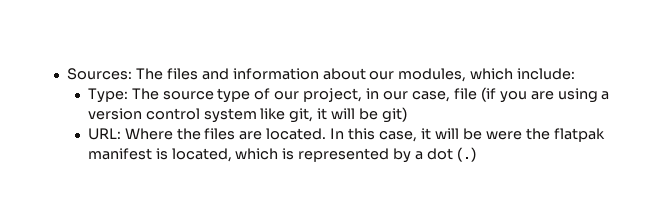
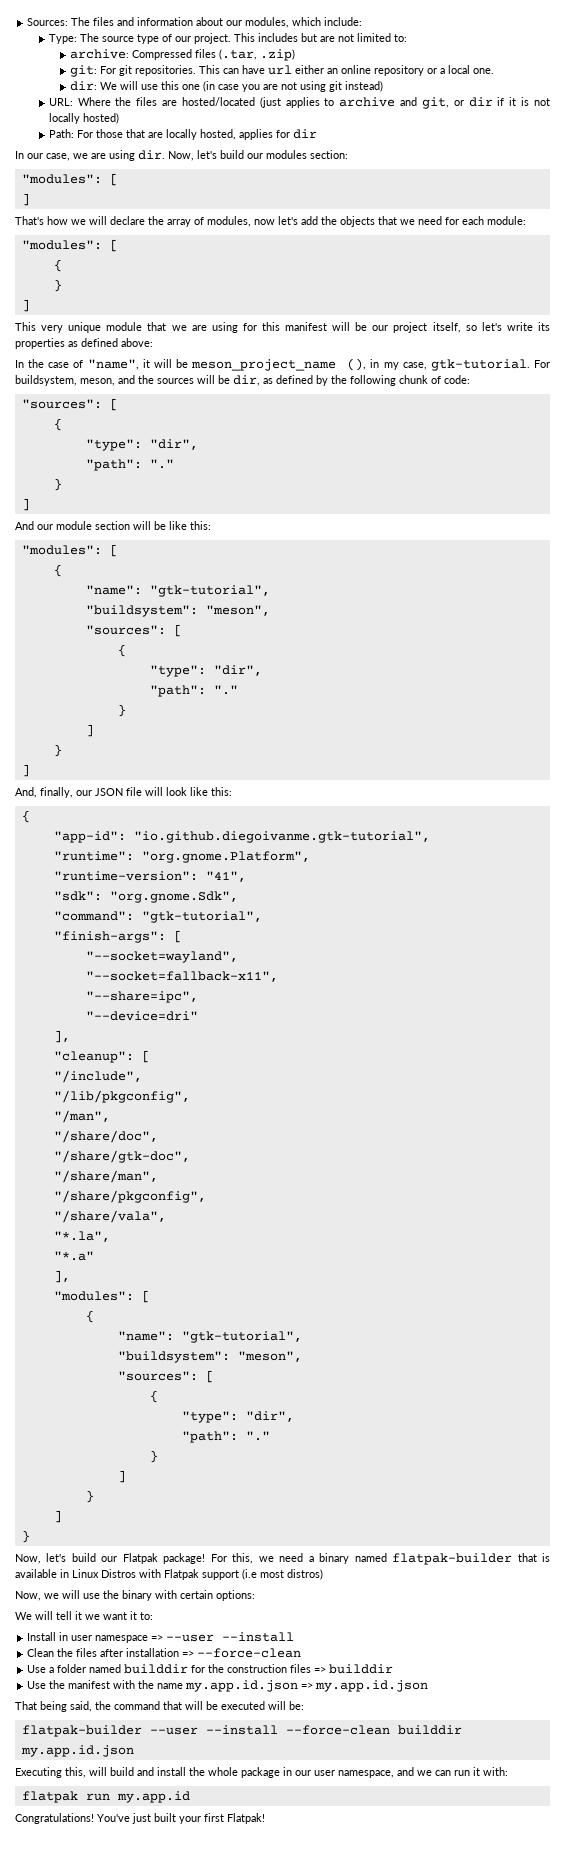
[303,87,610,103] [87,107,408,123] project, in our case, file (if you are using a version control system like git, it will be git) -> [193,33,407,44] [70,49,296,61] [70,65,495,77] [70,81,384,92] project. This includes but are not limited to: // archive: Compressed files (.tar, .zip) // git: For git repositories. This can have url either an online repository or a local one. // dir: We will use this one (in case you are not using git instead)
[266,128,605,142] [87,146,476,163] located. In this case, it will be were the flatpak manifest is located, which is represented by a dot (.) -> [181,97,550,109] [48,113,119,124] [48,129,317,140] [15,150,348,161] [21,173,118,186] [21,193,30,206] [15,216,526,227] [21,239,118,252] [53,259,62,272] [53,279,62,292] [21,299,30,312] [15,322,550,333] [15,338,153,349] [15,358,551,371] [15,375,470,386] [21,398,118,411] [53,418,62,431] [85,439,198,451] [85,459,174,471] [53,478,62,491] [21,498,30,511] [15,521,211,530] [21,544,118,557] [53,564,62,577] [85,585,270,597] [85,605,270,617] [85,624,182,637] [117,644,126,657] [149,665,262,677] [149,685,238,697] [117,704,126,717] [85,724,94,737] [53,744,62,757] [21,764,30,777] [15,787,232,798] [21,810,30,823] [53,831,430,843] [53,851,310,863] [53,871,246,882] [53,891,238,903] [53,911,262,923] [53,930,182,943] [85,951,238,963] [85,971,278,982] [85,991,198,1003] [85,1011,198,1021] [53,1030,70,1043] [53,1050,150,1063] [53,1070,142,1083] [53,1090,190,1103] [53,1110,110,1123] [53,1130,158,1143] [53,1150,190,1163] [53,1170,158,1183] [53,1190,206,1203] [53,1210,166,1223] [53,1231,110,1242] [53,1251,94,1261] [53,1270,70,1283] [53,1290,150,1303] [85,1310,94,1323] [117,1331,302,1343] [117,1351,302,1363] [117,1370,214,1383] [149,1390,158,1403] [181,1411,294,1423] [181,1431,270,1443] [149,1450,158,1463] [117,1470,126,1483] [85,1490,94,1503] [53,1510,62,1523] [21,1530,30,1543] [15,1553,550,1565] [15,1569,323,1580] [15,1590,255,1601] [15,1611,153,1620] [27,1632,295,1643] [27,1648,302,1658] [27,1664,394,1674] [27,1680,429,1692] [15,1701,304,1712] [21,1725,462,1737] [20,1745,134,1757] [15,1767,508,1778] [21,1791,190,1803] [15,1813,265,1824] hosted/located (just applies to archive and git, or dir if it is not locally hosted) // Path: For those that are locally hosted, applies for dir // In our case, we are using dir. Now, let's build our modules section: // "modules": [ // ] // That's how we will declare the array of modules, now let's add the objects that we need for each module: // "modules": [ // { // } // ] // This very unique module that we are using for this manifest will be our project itself, so let's write its properties as defined above: // In the case of "name", it will be meson_project_name (), in my case, gtk-tutorial. For buildsystem, meson, and the sources will be dir, as defined by the following chunk of code: // "sources": [ // { // "type": "dir", // "path": "." // } // ] // And our module section will be like this: // "modules": [ // { // "name": "gtk-tutorial", // "buildsystem": "meson", // "sources": [ // { // "type": "dir", // "path": "." // } // ] // } // ] // And, finally, our JSON file will look like this: // { // "app-id": "io.github.diegoivanme.gtk-tutorial", // "runtime": "org.gnome.Platform", // "runtime-version": "41", // "sdk": "org.gnome.Sdk", // "command": "gtk-tutorial", // "finish-args": [ // "--socket=wayland", // "--socket=fallback-x11", // "--share=ipc", // "--device=dri" // ], // "cleanup": [ // "/include", // "/lib/pkgconfig", // "/man", // "/share/doc", // "/share/gtk-doc", // "/share/man", // "/share/pkgconfig", // "/share/vala", // "*.la", // "*.a" // ], // "modules": [ // { // "name": "gtk-tutorial", // "buildsystem": "meson", // "sources": [ // { // "type": "dir", // "path": "." // } // ] // } // ] // } // Now, let's build our Flatpak package! For this, we need a binary named flatpak-builder that is available in Linux Distros with Flatpak support (i.e most distros) // Now, we will use the binary with certain options: // We will tell it we want it to: // Install in user namespace => --user --install // Clean the files after installation => --force-clean // Use a folder named builddir for the construction files => builddir // Use the manifest with the name my.app.id.json => my.app.id.json // That being said, the command that will be executed will be: // flatpak-builder --user --install --force-clean builddir my.app.id.json // Executing this, will build and install the whole package in our user namespace, and we can run it with: // flatpak run my.app.id // Congratulations! You've just built your first Flatpak!

